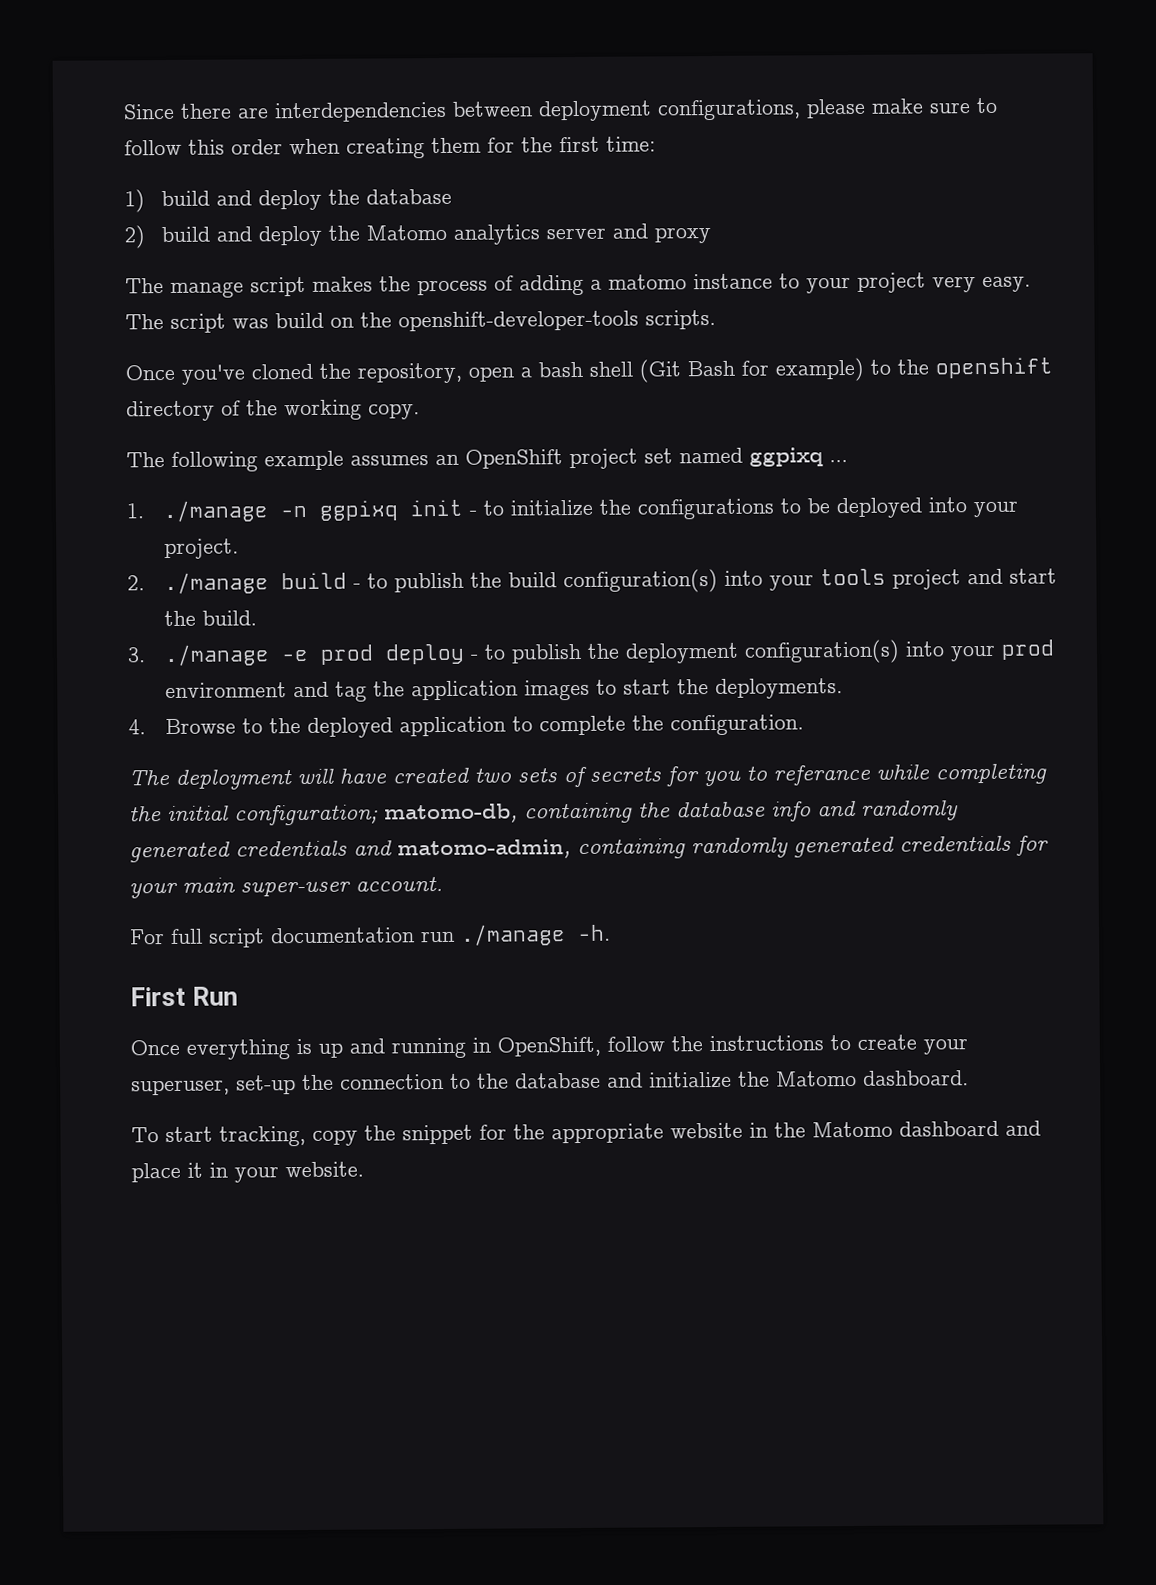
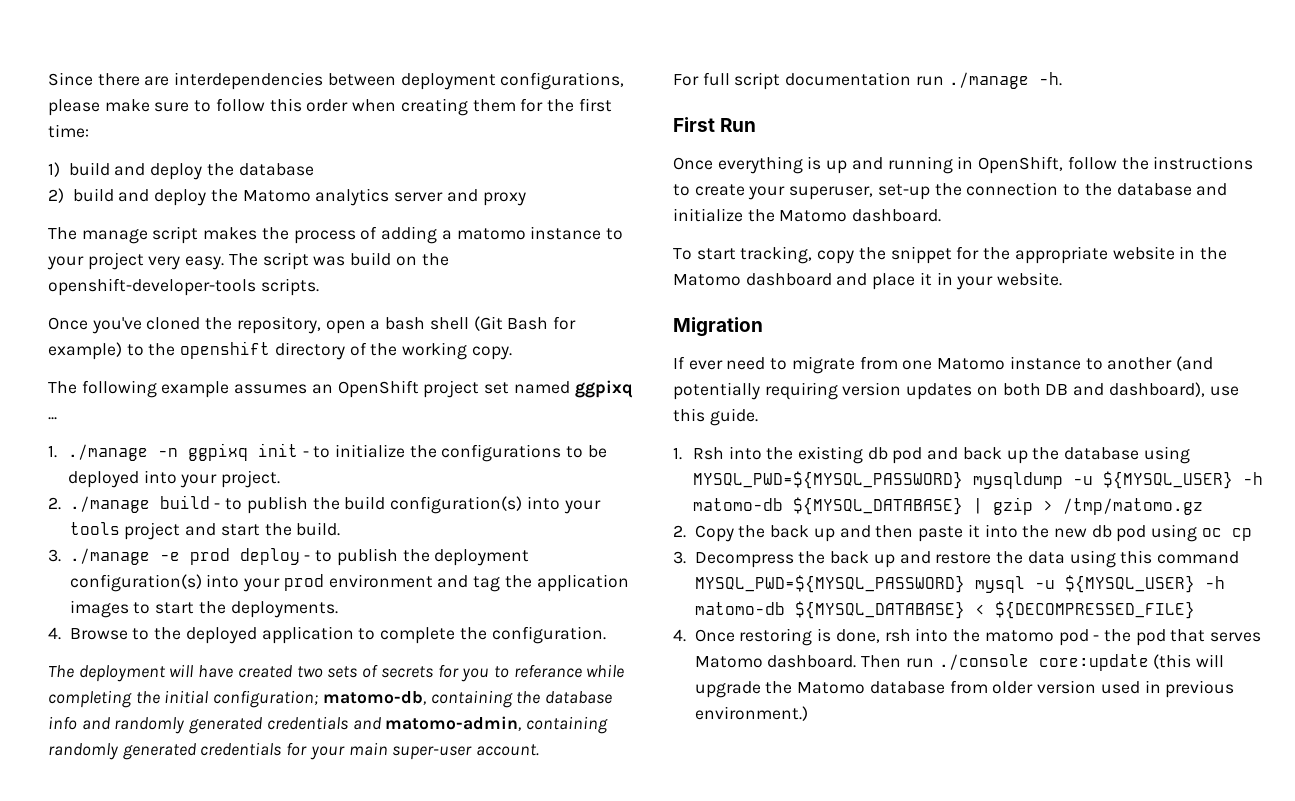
(364, 1169) none -> [673,317,763,337] [673,356,1213,374] [673,382,1239,400] [673,408,758,426] [673,446,1190,464] [692,471,1263,489] [692,497,1203,515] [673,524,1252,542] [673,550,1239,568] [694,575,1225,593] [694,601,1195,619] [673,628,1262,646] [694,654,1225,671] [694,680,1235,698] [694,706,808,721] // Migration // If ever need to migrate from one Matomo instance to another (and potentially requiring version updates on both DB and dashboard), use this guide. // 1. Rsh into the existing db pod and back up the database using MYSQL_PWD=${MYSQL_PASSWORD} mysqldump -u ${MYSQL_USER} -h matomo-db ${MYSQL_DATABASE} | gzip > /tmp/matomo.gz // 2. Copy the back up and then paste it into the new db pod using oc cp // 3. Decompress the back up and restore the data using this command MYSQL_PWD=${MYSQL_PASSWORD} mysql -u ${MYSQL_USER} -h matomo-db ${MYSQL_DATABASE} < ${DECOMPRESSED_FILE} // 4. Once restoring is done, rsh into the matomo pod - the pod that serves Matomo dashboard. Then run ./console core:update (this will upgrade the Matomo database from older version used in previous environment.)

